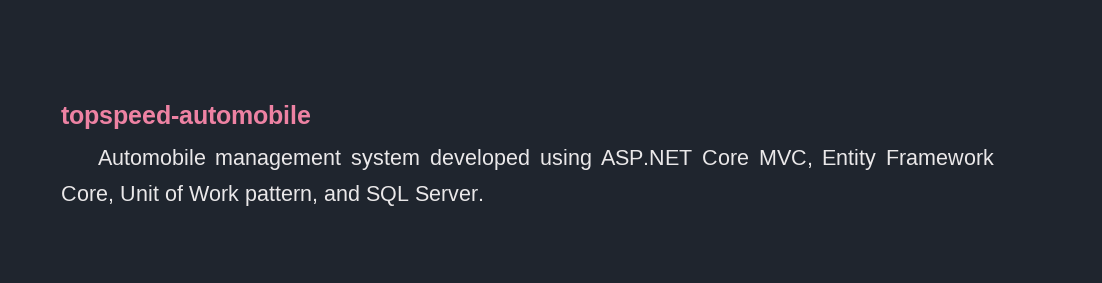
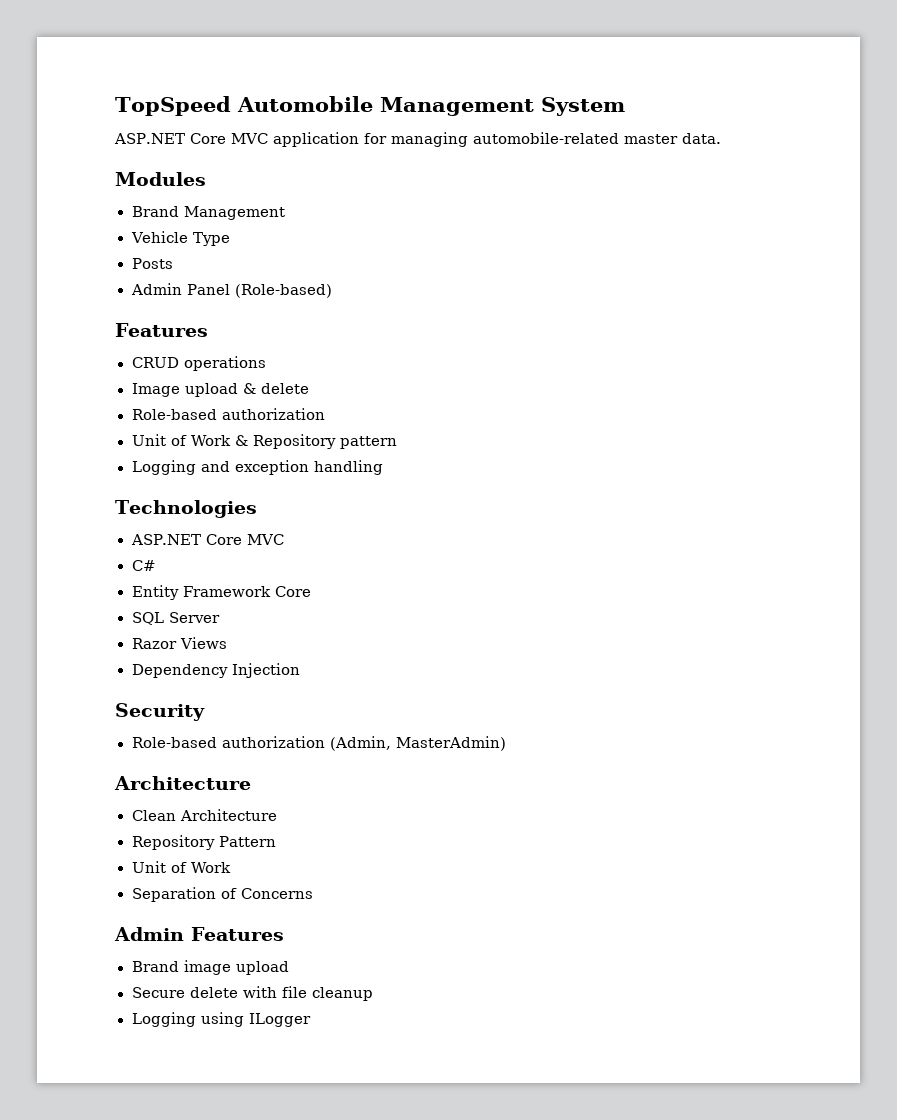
[61,105,311,129] [97,149,994,170] [61,185,484,206] topspeed-automobile // Automobile management system developed using ASP.NET Core MVC, Entity Framework Core, Unit of Work pattern, and SQL Server. -> [115,96,625,116] [114,132,721,147] [115,172,206,186] [131,206,285,220] [130,231,231,246] [131,258,173,269] [130,283,332,298] [115,323,208,337] [131,356,266,371] [131,383,309,397] [131,408,325,420] [131,434,398,449] [131,460,383,475] [115,500,257,518] [130,534,285,545] [131,560,156,571] [131,585,311,600] [131,612,220,625] [131,637,227,649] [131,663,300,678] [115,703,205,721] [131,736,506,751] [114,776,251,790] [131,809,277,821] [131,835,276,850] [131,861,232,873] [131,887,313,902] [114,927,284,941] [131,960,289,975] [131,986,373,1001] [131,1012,311,1027] TopSpeed Automobile Management System // ASP.NET Core MVC application for managing automobile-related master data. // Modules // Brand Management // Vehicle Type // Posts // Admin Panel (Role-based) // Features // CRUD operations // Image upload & delete // Role-based authorization // Unit of Work & Repository pattern // Logging and exception handling // Technologies // ASP.NET Core MVC // C# // Entity Framework Core // SQL Server // Razor Views // Dependency Injection // Security // Role-based authorization (Admin, MasterAdmin) // Architecture // Clean Architecture // Repository Pattern // Unit of Work // Separation of Concerns // Admin Features // Brand image upload // Secure delete with file cleanup // Logging using ILogger

